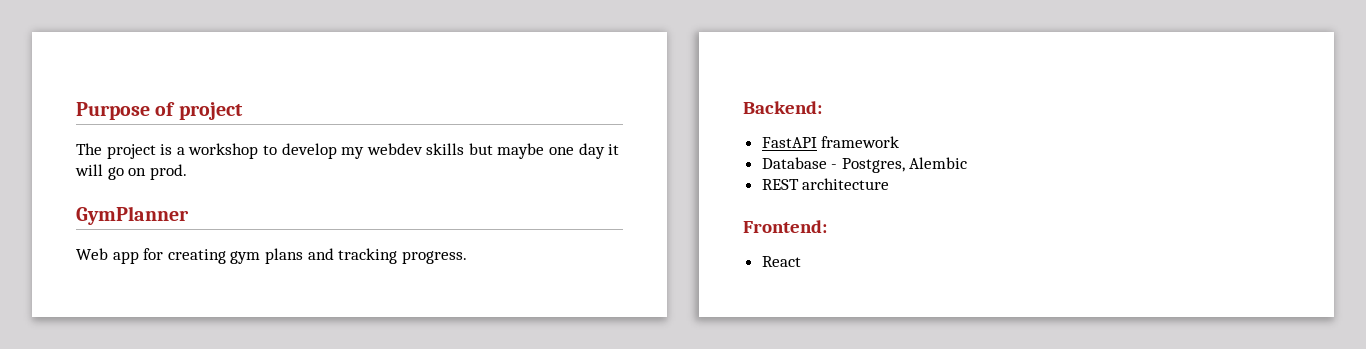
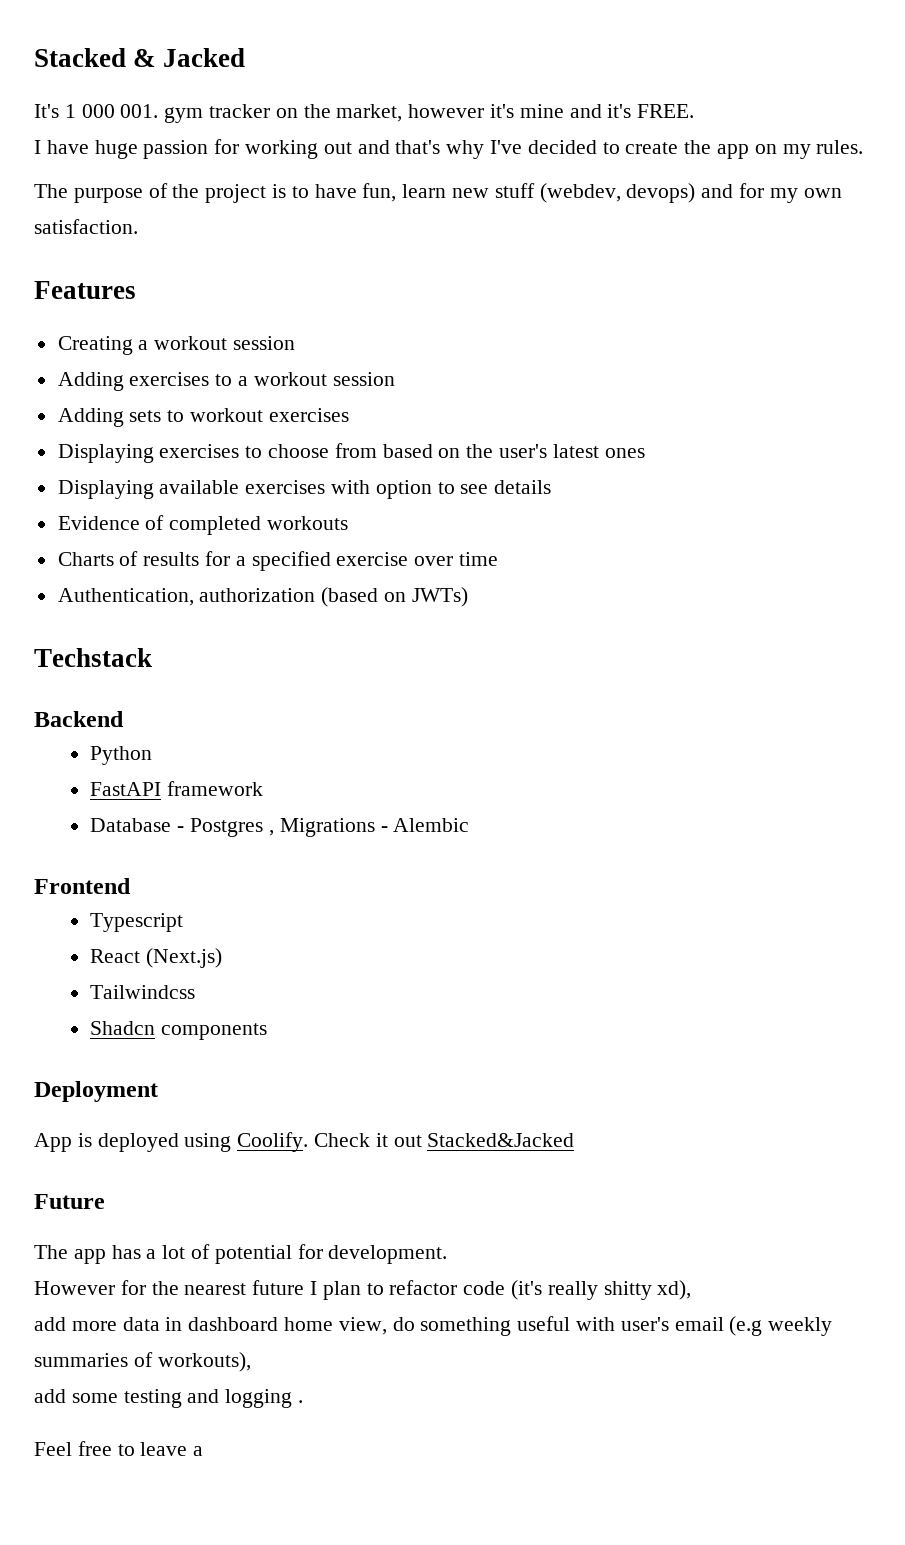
[76,102,243,120] [76,143,620,159] [75,164,187,180] [76,206,189,225] [76,248,467,264] [743,101,822,114] [761,136,900,148] [761,157,968,173] [761,178,890,190] [743,220,827,233] [761,256,801,267] Purpose of project // The project is a workshop to develop my webdev skills but maybe one day it will go on prod. // GymPlanner // Web app for creating gym plans and tracking progress. // Backend: // FastAPI framework // Database - Postgres, Alembic // REST architecture // Frontend: // React -> [34,48,245,67] [34,104,695,123] [34,139,864,159] [34,183,842,203] [34,219,138,234] [34,281,136,299] [57,336,296,355] [57,372,395,391] [57,408,349,427] [57,443,645,463] [57,480,552,499] [57,515,349,535] [57,551,499,571] [57,587,468,607] [34,648,152,667] [34,711,124,727] [90,746,153,765] [90,781,264,796] [90,818,470,837] [34,878,131,894] [90,913,184,932] [90,948,223,968] [90,985,196,999] [90,1021,268,1040] [34,1081,158,1102] [34,1132,575,1152] [34,1194,105,1209] [34,1244,448,1264] [34,1280,692,1300] [34,1316,833,1336] [34,1352,251,1372] [34,1389,304,1408] [34,1441,204,1456] Stacked & Jacked // It's 1 000 001. gym tracker on the market, however it's mine and it's FREE. // I have huge passion for working out and that's why I've decided to create the app on my rules. // The purpose of the project is to have fun, learn new stuff (webdev, devops) and for my own satisfaction. // Features // Creating a workout session // Adding exercises to a workout session // Adding sets to workout exercises // Displaying exercises to choose from based on the user's latest ones // Displaying available exercises with option to see details // Evidence of completed workouts // Charts of results for a specified exercise over time // Authentication, authorization (based on JWTs) // Techstack // Backend // Python // FastAPI framework // Database - Postgres , Migrations - Alembic // Frontend // Typescript // React (Next.js) // Tailwindcss // Shadcn components // Deployment // App is deployed using Coolify. Check it out Stacked&Jacked // Future // The app has a lot of potential for development. // However for the nearest future I plan to refactor code (it's really shitty xd), // add more data in dashboard home view, do something useful with user's email (e.g weekly summaries of workouts), // add some testing and logging . // Feel free to leave a

